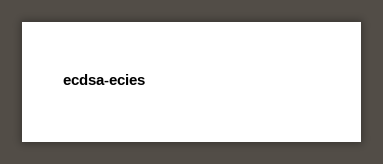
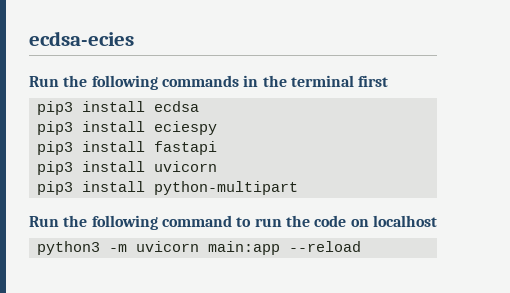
(145, 79) none -> [29,75,389,90] [37,101,200,115] [37,121,218,135] [37,141,218,155] [37,161,218,175] [37,181,299,195] [29,215,437,230] [37,241,362,255] // Run the following commands in the terminal first // pip3 install ecdsa // pip3 install eciespy // pip3 install fastapi // pip3 install uvicorn // pip3 install python-multipart // Run the following command to run the code on localhost // python3 -m uvicorn main:app --reload

